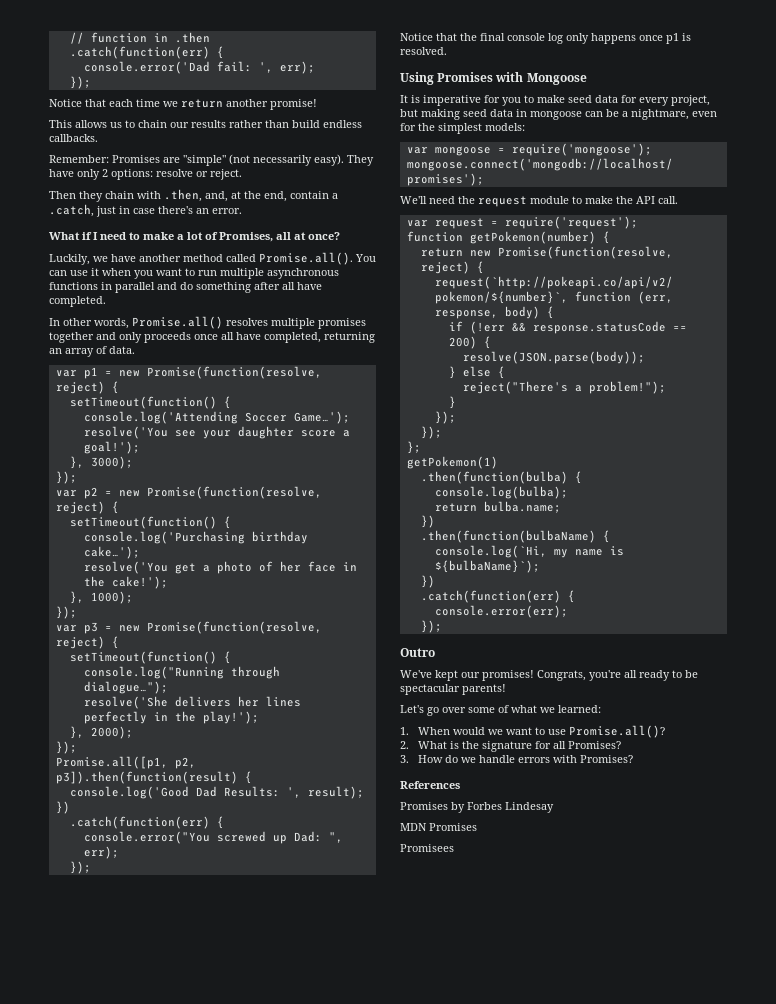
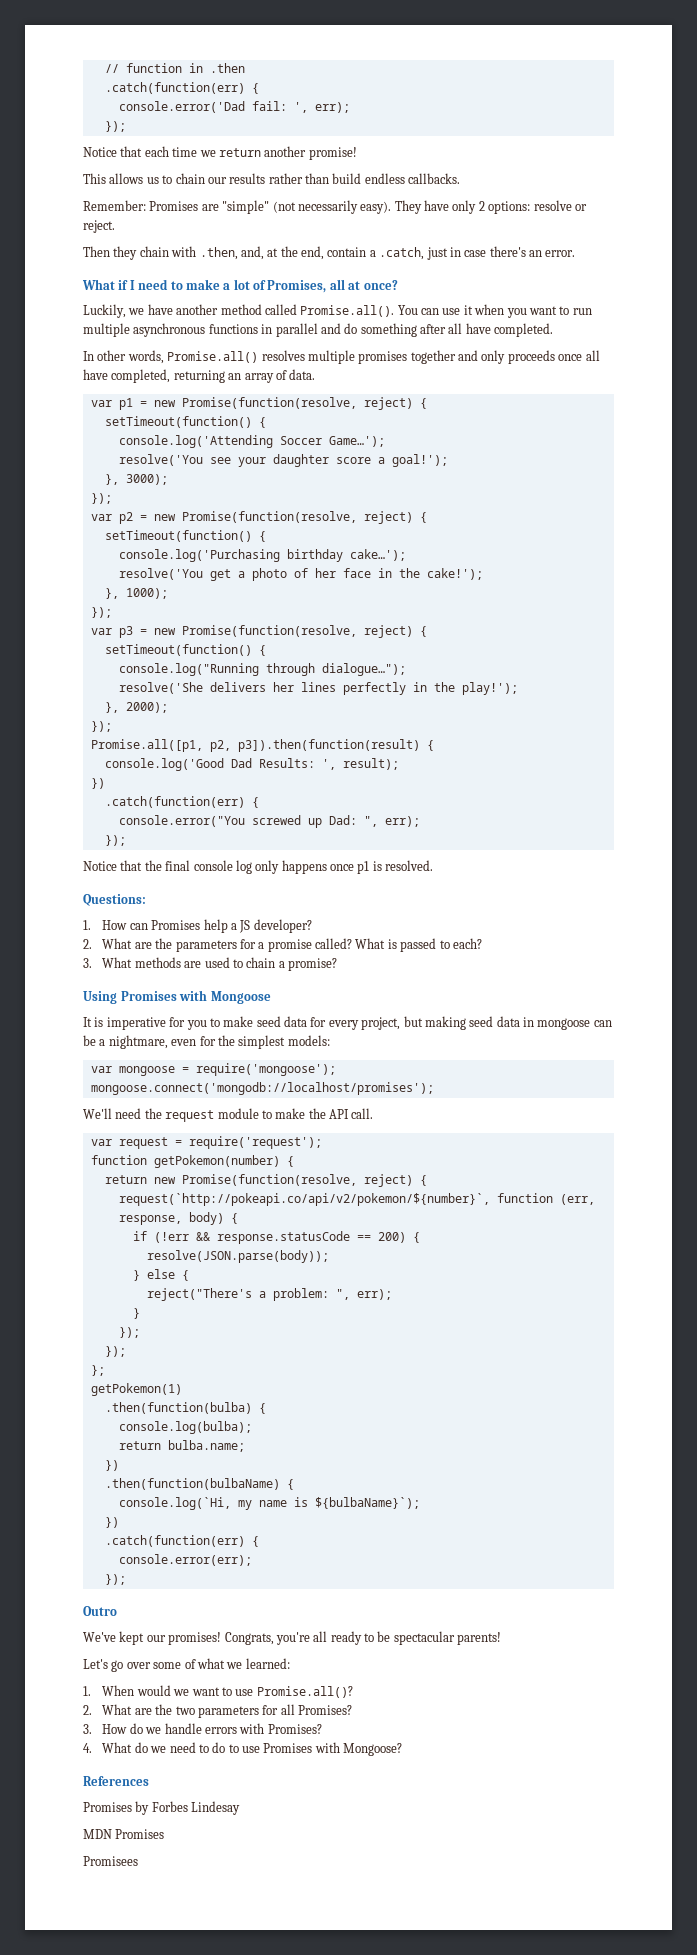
(447, 51) none -> [83,894,146,906] [83,919,312,933] [83,938,482,952] [83,957,338,971] // Questions: // 1. How can Promises help a JS developer? // 2. What are the parameters for a promise called? What is passed to each? // 3. What methods are used to chain a promise?
[588,381,666,394] problem!"); -> [272,1288,392,1301] problem: ", err);
[450,741,533,752] is the signature -> [134,1704,259,1718] are the two parameters
(634, 759) none -> [83,1742,403,1756] // 4. What do we need to do to use Promises with Mongoose?

